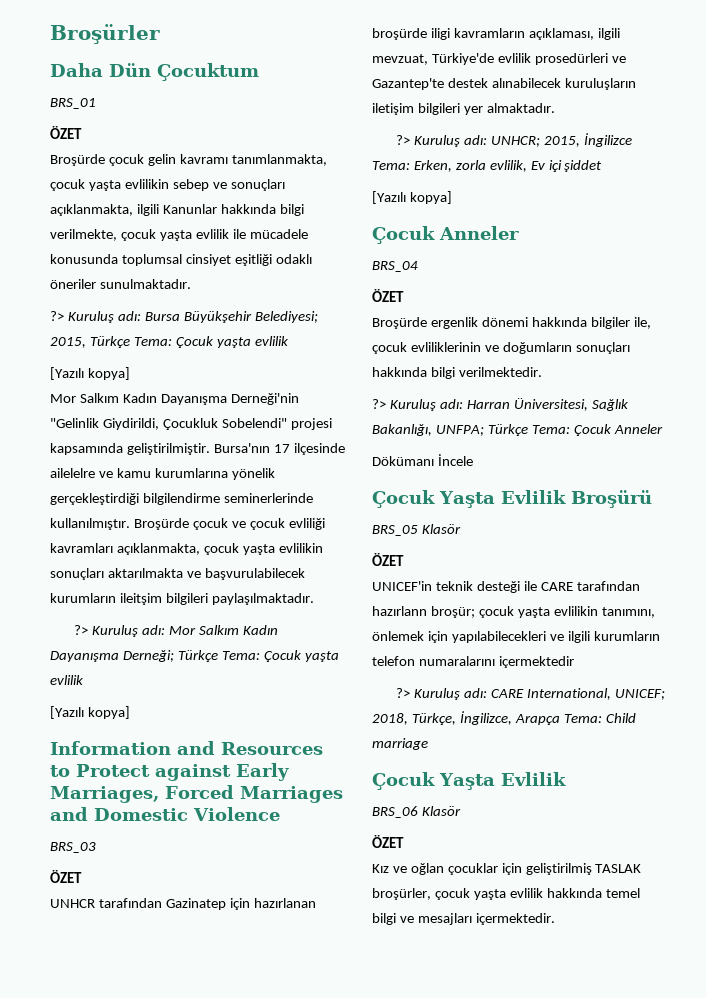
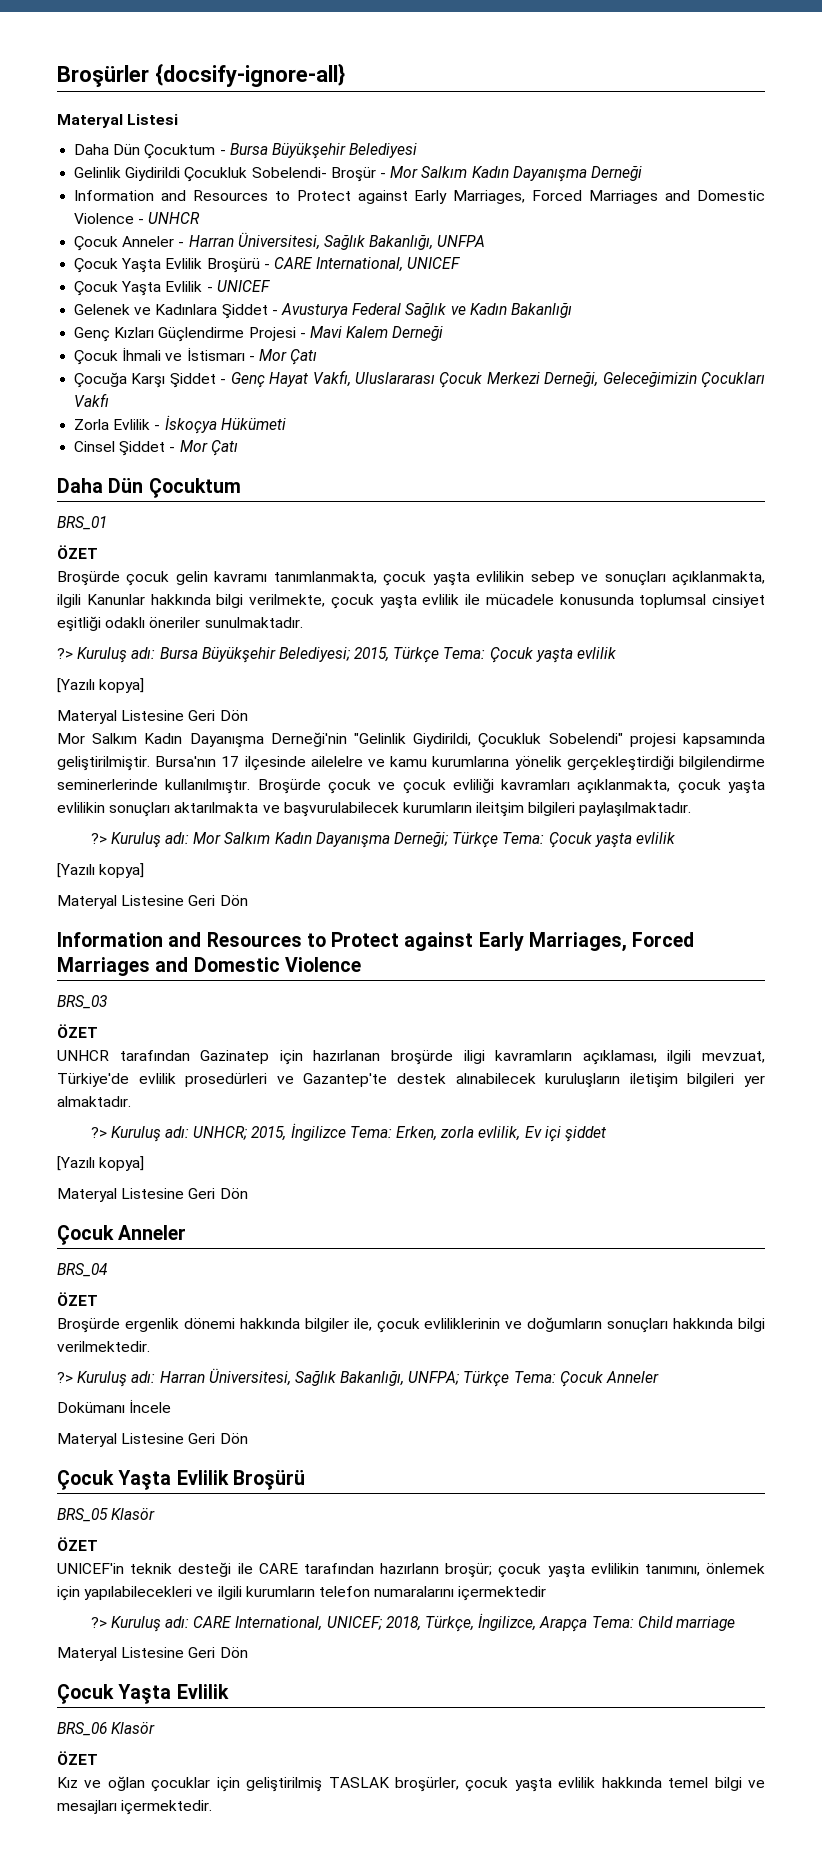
(160, 34) none -> [154,63,345,87] [57,114,179,128] [74,143,418,159] [74,165,642,182] [74,190,765,204] [74,212,201,224] [74,232,486,251] [74,257,461,273] [74,280,270,296] [74,302,572,319] [74,325,444,342] [74,347,318,365] [74,370,766,388] [74,393,110,407] [74,415,286,434] [74,440,238,456] {docsify-ignore-all} // Materyal Listesi // Daha Dün Çocuktum - Bursa Büyükşehir Belediyesi // Gelinlik Giydirildi Çocukluk Sobelendi- Broşür - Mor Salkım Kadın Dayanışma Derneği // Information and Resources to Protect against Early Marriages, Forced Marriages and Domestic Violence - UNHCR // Çocuk Anneler - Harran Üniversitesi, Sağlık Bakanlığı, UNFPA // Çocuk Yaşta Evlilik Broşürü - CARE International, UNICEF // Çocuk Yaşta Evlilik - UNICEF // Gelenek ve Kadınlara Şiddet - Avusturya Federal Sağlık ve Kadın Bakanlığı // Genç Kızları Güçlendirme Projesi - Mavi Kalem Derneği // Çocuk İhmali ve İstismarı - Mor Çatı // Çocuğa Karşı Şiddet - Genç Hayat Vakfı, Uluslararası Çocuk Merkezi Derneği, Geleceğimizin Çocukları Vakfı // Zorla Evlilik - İskoçya Hükümeti // Cinsel Şiddet - Mor Çatı
(130, 373) none -> [57,710,248,724] // Materyal Listesine Geri Dön
(130, 712) none -> [57,895,248,909] // Materyal Listesine Geri Dön
(452, 197) none -> [57,1188,248,1202] // Materyal Listesine Geri Dön
[372,456,434,466] Dökümanı -> [57,1402,125,1413] Dokümanı
(473, 460) none -> [57,1433,248,1447] // Materyal Listesine Geri Dön
(428, 744) none -> [57,1647,248,1661] // Materyal Listesine Geri Dön

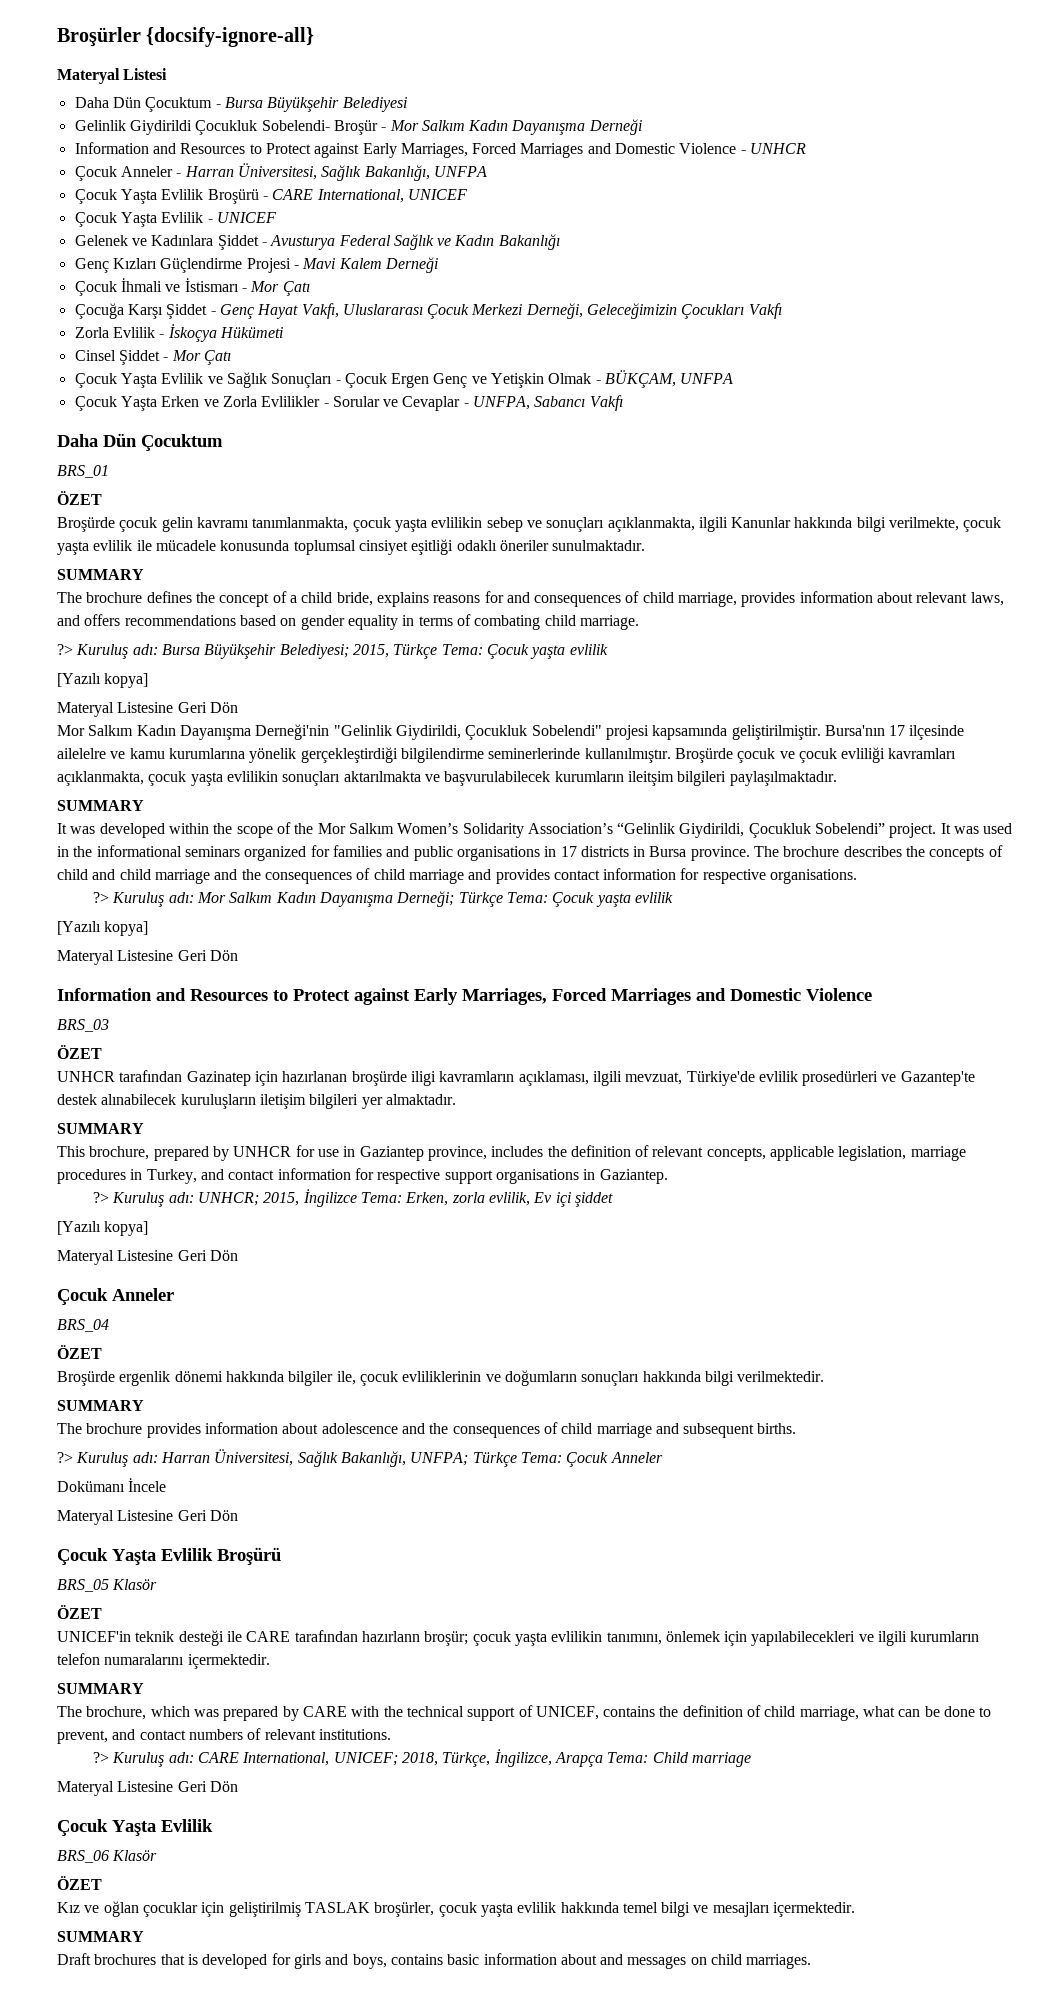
(238, 448) none -> [74,370,734,388] [74,395,623,411] // Çocuk Yaşta Evlilik ve Sağlık Sonuçları - Çocuk Ergen Genç ve Yetişkin Olmak - BÜKÇAM, UNFPA // Çocuk Yaşta Erken ve Zorla Evlilikler - Sorular ve Cevaplar - UNFPA, Sabancı Vakfı
(303, 622) none -> [57,569,144,580] [57,591,1004,607] [57,614,639,630] // SUMMARY // The brochure defines the concept of a child bride, explains reasons for and consequences of child marriage, provides information about relevant laws, and offers recommendations based on gender equality in terms of combating child marriage.
(692, 809) none -> [57,800,144,811] [57,822,1013,838] [57,845,1003,861] [57,868,858,884] // SUMMARY // It was developed within the scope of the Mor Salkım Women’s Solidarity Association’s “Gelinlik Giydirildi, Çocukluk Sobelendi” project. It was used in the informational seminars organized for families and public organisations in 17 districts in Bursa province. The brochure describes the concepts of child and child marriage and the consequences of child marriage and provides contact information for respective organisations.
(131, 1101) none -> [57,1123,144,1134] [57,1145,966,1161] [57,1168,668,1184] // SUMMARY // This brochure, prepared by UNHCR for use in Gaziantep province, includes the definition of relevant concepts, applicable legislation, marriage procedures in Turkey, and contact information for respective support organisations in Gaziantep.
(150, 1346) none -> [57,1400,144,1411] [57,1422,797,1438] // SUMMARY // The brochure provides information about adolescence and the consequences of child marriage and subsequent births.
[458,1586,547,1601] içermektedir -> [187,1654,270,1669] [57,1683,144,1694] [57,1705,992,1721] [57,1728,391,1744] içermektedir. // SUMMARY // The brochure, which was prepared by CARE with the technical support of UNICEF, contains the definition of child marriage, what can be done to prevent, and contact numbers of relevant institutions.
(213, 1807) none -> [57,1931,144,1942] [57,1953,812,1969] // SUMMARY // Draft brochures that is developed for girls and boys, contains basic information about and messages on child marriages.

